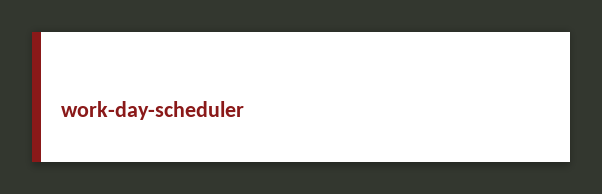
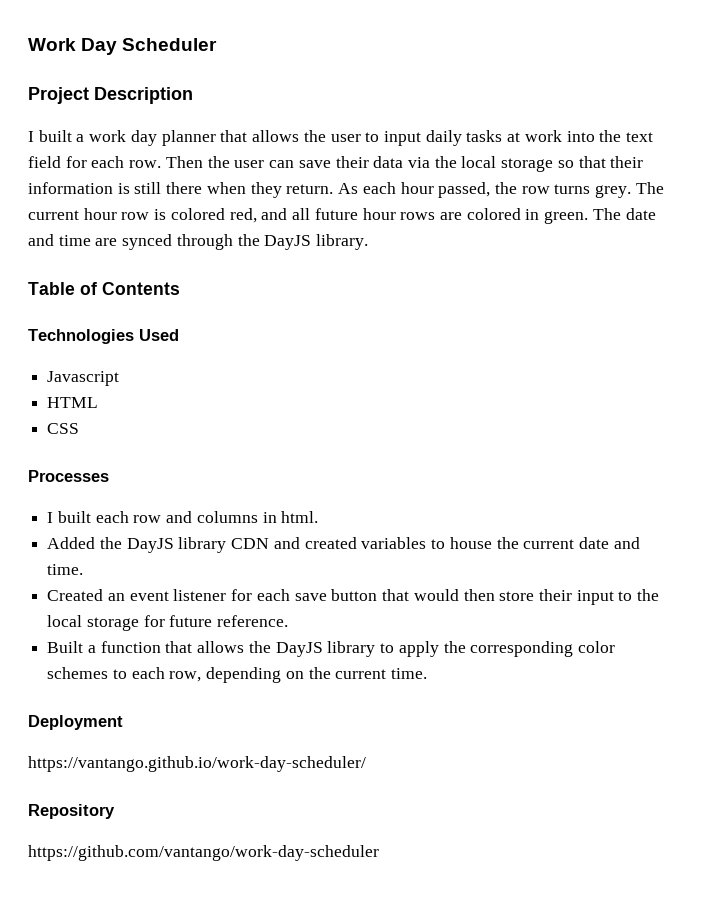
[61,101,244,120] work-day-scheduler -> [28,38,218,55] [28,87,193,104] [28,130,654,146] [28,156,644,172] [28,182,664,198] [28,208,656,224] [28,234,369,250] [28,282,180,295] [28,329,179,344] [47,371,120,386] [47,397,99,408] [47,423,80,434] [28,470,109,482] [47,511,319,523] [47,537,640,553] [47,564,84,575] [47,589,660,605] [47,615,289,631] [47,641,615,657] [47,667,428,683] [28,715,123,730] [28,756,366,772] [28,804,115,819] [28,845,379,861] Work Day Scheduler // Project Description // I built a work day planner that allows the user to input daily tasks at work into the text field for each row. Then the user can save their data via the local storage so that their information is still there when they return. As each hour passed, the row turns grey. The current hour row is colored red, and all future hour rows are colored in green. The date and time are synced through the DayJS library. // Table of Contents // Technologies Used // Javascript // HTML // CSS // Processes // I built each row and columns in html. // Added the DayJS library CDN and created variables to house the current date and time. // Created an event listener for each save button that would then store their input to the local storage for future reference. // Built a function that allows the DayJS library to apply the corresponding color schemes to each row, depending on the current time. // Deployment // https://vantango.github.io/work-day-scheduler/ // Repository // https://github.com/vantango/work-day-scheduler

